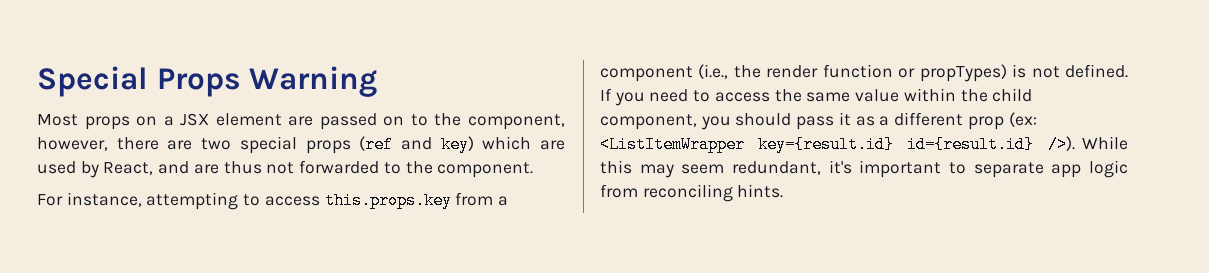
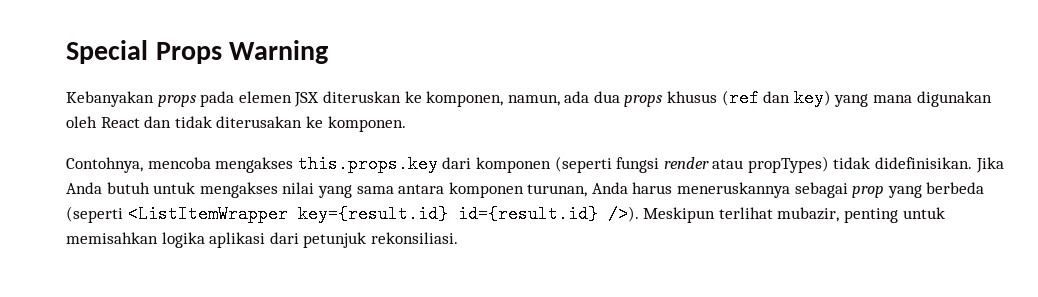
[37,113,565,130] [37,136,565,154] [37,160,534,178] [37,192,509,210] [600,64,1128,82] [600,88,1033,106] [600,112,1037,130] [600,136,1128,153] [600,160,1128,178] [600,184,784,202] Most props on a JSX element are passed on to the component, however, there are two special props (ref and key) which are used by React, and are thus not forwarded to the component. // For instance, attempting to access this.props.key from a component (i.e., the render function or propTypes) is not defined. If you need to access the same value within the child component, you should pass it as a different prop (ex: <ListItemWrapper key={result.id} id={result.id} />). While this may seem redundant, it's important to separate app logic from reconciling hints. -> [66,89,992,107] [66,116,406,132] [66,155,1004,173] [66,182,985,198] [66,205,945,223] [66,232,458,248] Kebanyakan props pada elemen JSX diteruskan ke komponen, namun, ada dua props khusus (ref dan key) yang mana digunakan oleh React dan tidak diterusakan ke komponen. // Contohnya, mencoba mengakses this.props.key dari komponen (seperti fungsi render atau propTypes) tidak didefinisikan. Jika Anda butuh untuk mengakses nilai yang sama antara komponen turunan, Anda harus meneruskannya sebagai prop yang berbeda (seperti <ListItemWrapper key={result.id} id={result.id} />). Meskipun terlihat mubazir, penting untuk memisahkan logika aplikasi dari petunjuk rekonsiliasi.

